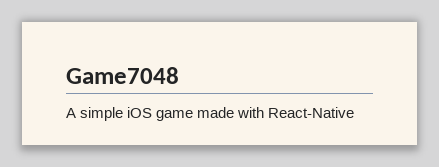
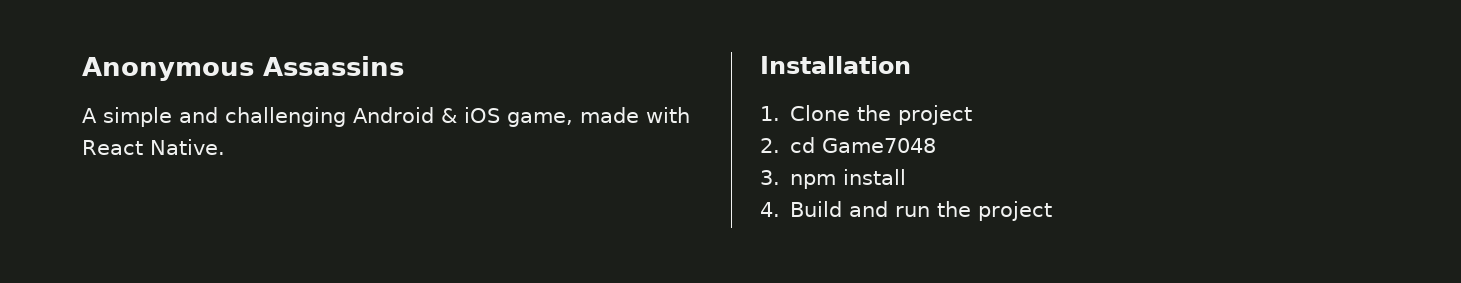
[66,67,179,84] Game7048 -> [82,56,404,81] Anonymous Assassins
[127,107,355,121] iOS game made with React-Native -> [179,107,690,127] [82,139,225,155] [760,56,911,74] [760,105,973,125] [760,137,937,153] [760,169,907,189] [760,201,1053,221] and challenging Android & iOS game, made with React Native. // Installation // 1. Clone the project // 2. cd Game7048 // 3. npm install // 4. Build and run the project

